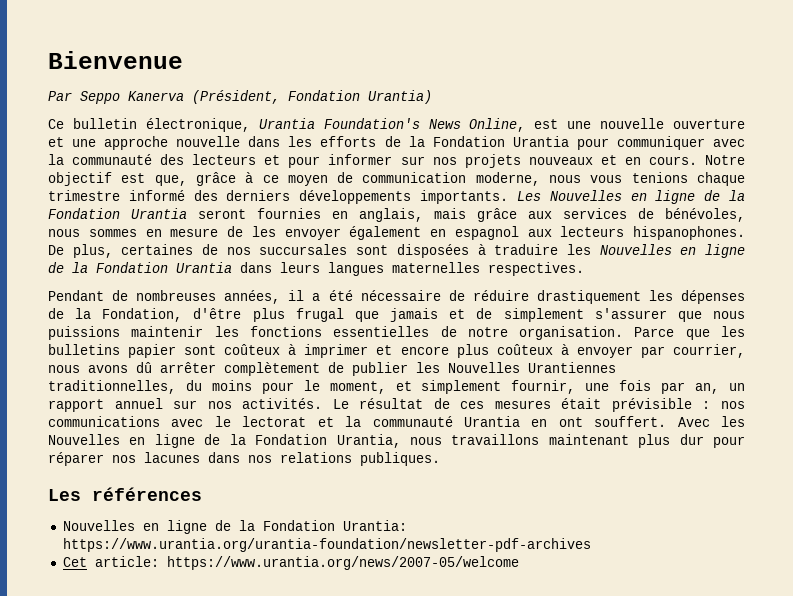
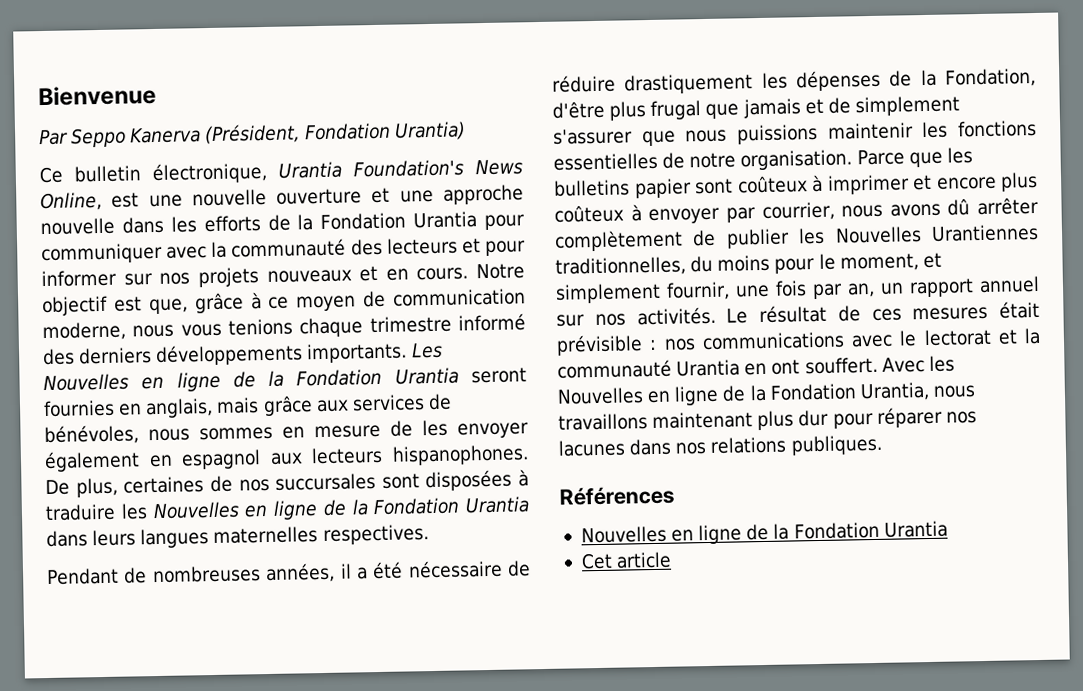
[48,487,202,501] [62,520,407,534] [62,538,591,552] Les références // Nouvelles en ligne de la Fondation Urantia: https://www.urantia.org/urantia-foundation/newsletter-pdf-archives -> [559,485,675,506] [580,520,948,545] Références // Nouvelles en ligne de la Fondation Urantia
[94,556,519,570] article: https://www.urantia.org/news/2007-05/welcome -> [616,551,673,569] article

